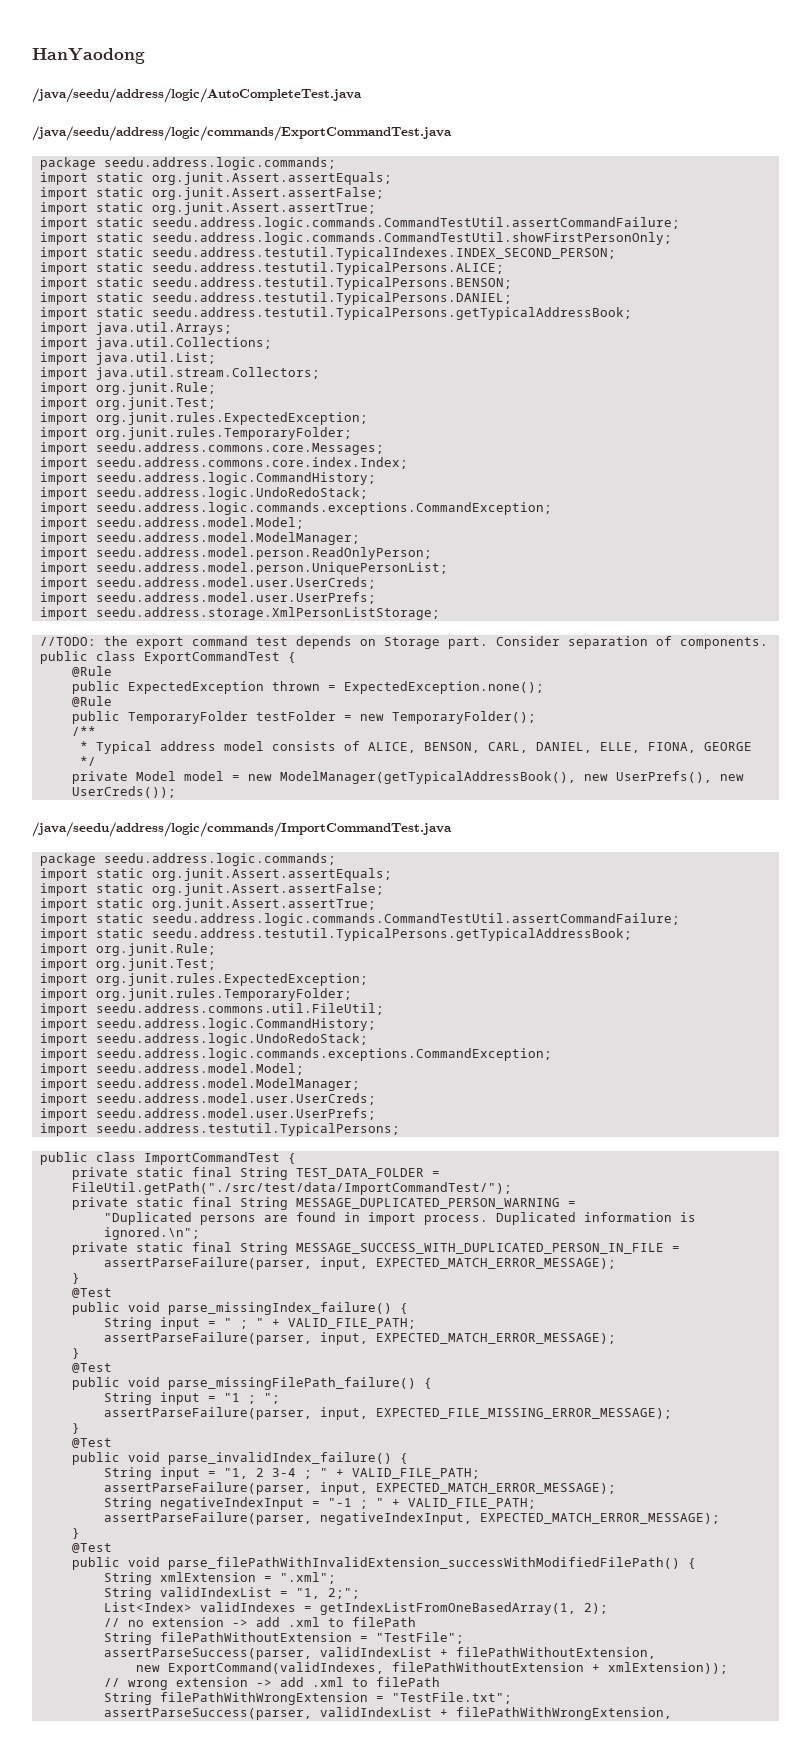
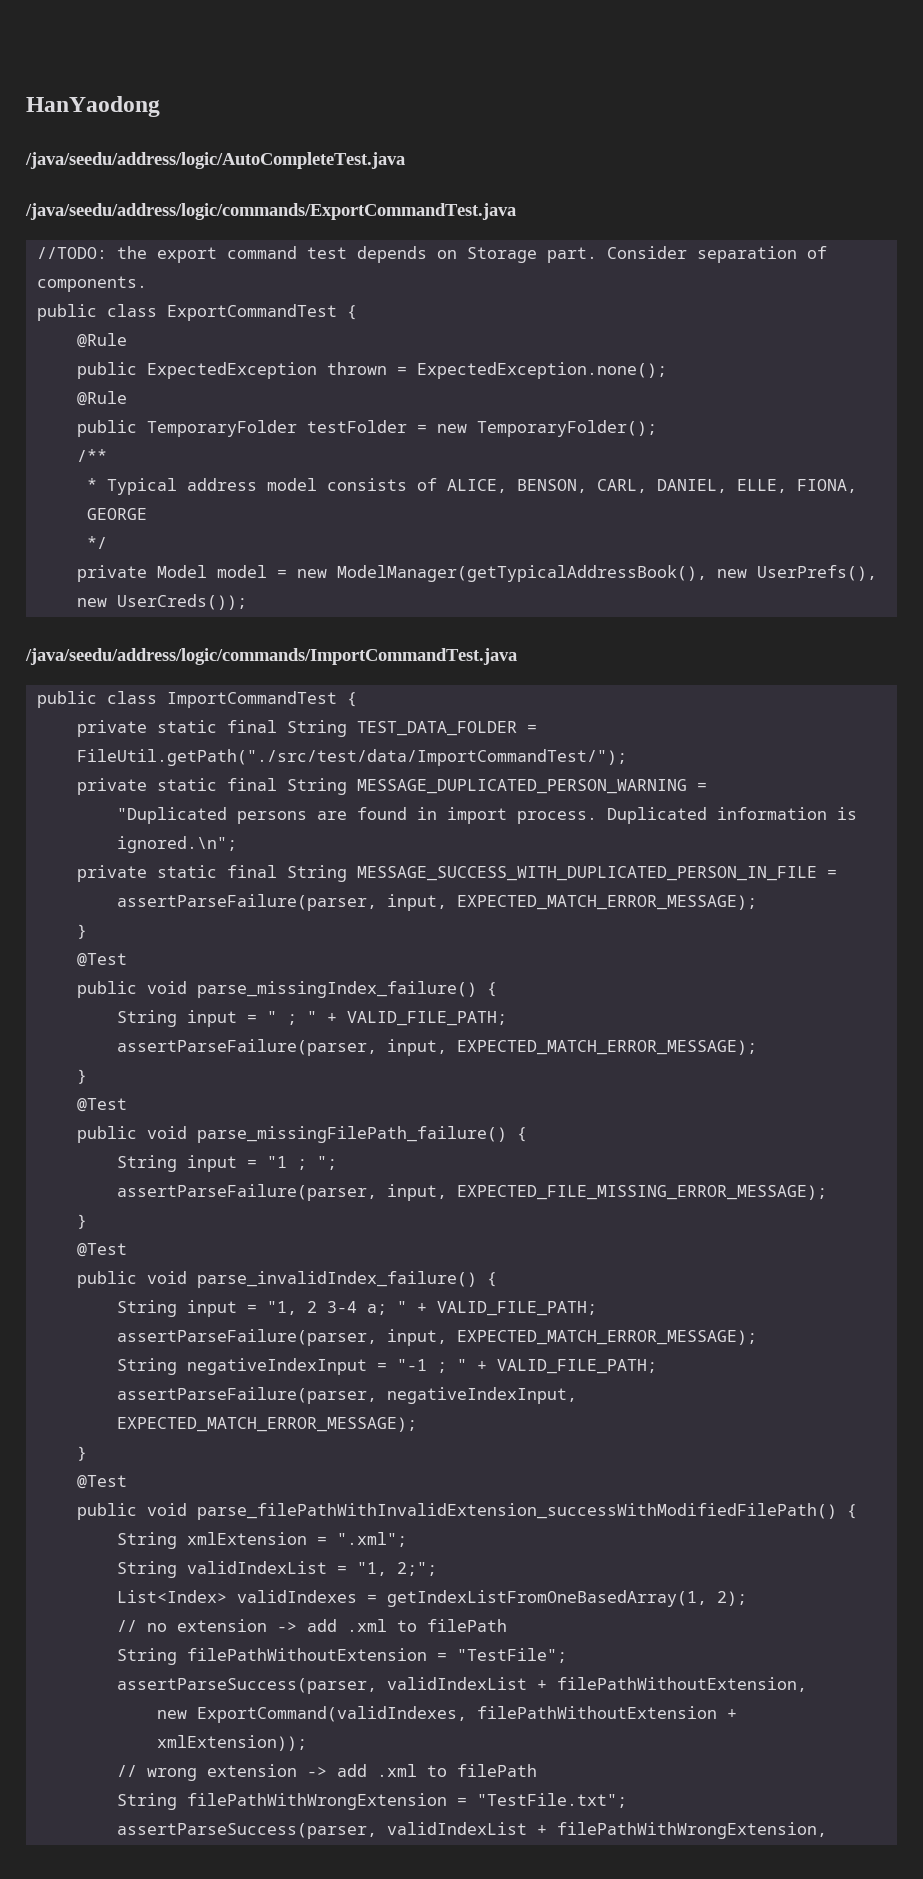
[39,157,336,170] [39,172,392,185] [39,187,384,200] [39,202,376,215] [39,217,680,230] [39,232,672,245] [39,247,616,260] [39,262,504,275] [39,277,512,290] [39,292,512,305] [39,307,632,320] [39,322,232,335] [39,337,272,350] [39,352,216,365] [39,367,320,380] [39,382,216,395] [39,397,216,410] [39,412,368,425] [39,427,352,440] [39,442,384,455] [39,457,408,470] [39,472,376,485] [39,487,368,500] [39,502,552,515] [39,517,304,530] [39,532,360,545] [39,547,432,560] [39,562,448,575] [39,577,376,590] [39,592,376,605] [39,607,440,620] // package seedu.address.logic.commands; // import static org.junit.Assert.assertEquals; // import static org.junit.Assert.assertFalse; // import static org.junit.Assert.assertTrue; // import static seedu.address.logic.commands.CommandTestUtil.assertCommandFailure; // import static seedu.address.logic.commands.CommandTestUtil.showFirstPersonOnly; // import static seedu.address.testutil.TypicalIndexes.INDEX_SECOND_PERSON; // import static seedu.address.testutil.TypicalPersons.ALICE; // import static seedu.address.testutil.TypicalPersons.BENSON; // import static seedu.address.testutil.TypicalPersons.DANIEL; // import static seedu.address.testutil.TypicalPersons.getTypicalAddressBook; // import java.util.Arrays; // import java.util.Collections; // import java.util.List; // import java.util.stream.Collectors; // import org.junit.Rule; // import org.junit.Test; // import org.junit.rules.ExpectedException; // import org.junit.rules.TemporaryFolder; // import seedu.address.commons.core.Messages; // import seedu.address.commons.core.index.Index; // import seedu.address.logic.CommandHistory; // import seedu.address.logic.UndoRedoStack; // import seedu.address.logic.commands.exceptions.CommandException; // import seedu.address.model.Model; // import seedu.address.model.ModelManager; // import seedu.address.model.person.ReadOnlyPerson; // import seedu.address.model.person.UniquePersonList; // import seedu.address.model.user.UserCreds; // import seedu.address.model.user.UserPrefs; // import seedu.address.storage.XmlPersonListStorage; -> (516, 211) none
[39,853,336,866] [39,868,392,881] [39,883,384,896] [39,898,376,911] [39,913,680,926] [39,928,632,941] [39,943,216,956] [39,958,216,971] [39,973,368,986] [39,988,352,1001] [39,1003,384,1016] [39,1018,376,1031] [39,1033,368,1046] [39,1048,552,1061] [39,1063,304,1076] [39,1078,360,1091] [39,1093,376,1106] [39,1108,376,1121] [39,1123,400,1136] // package seedu.address.logic.commands; // import static org.junit.Assert.assertEquals; // import static org.junit.Assert.assertFalse; // import static org.junit.Assert.assertTrue; // import static seedu.address.logic.commands.CommandTestUtil.assertCommandFailure; // import static seedu.address.testutil.TypicalPersons.getTypicalAddressBook; // import org.junit.Rule; // import org.junit.Test; // import org.junit.rules.ExpectedException; // import org.junit.rules.TemporaryFolder; // import seedu.address.commons.util.FileUtil; // import seedu.address.logic.CommandHistory; // import seedu.address.logic.UndoRedoStack; // import seedu.address.logic.commands.exceptions.CommandException; // import seedu.address.model.Model; // import seedu.address.model.ModelManager; // import seedu.address.model.user.UserCreds; // import seedu.address.model.user.UserPrefs; // import seedu.address.testutil.TypicalPersons; -> (517, 656) none
[303,1470,312,1479] ; -> [367,1304,388,1315] a;

